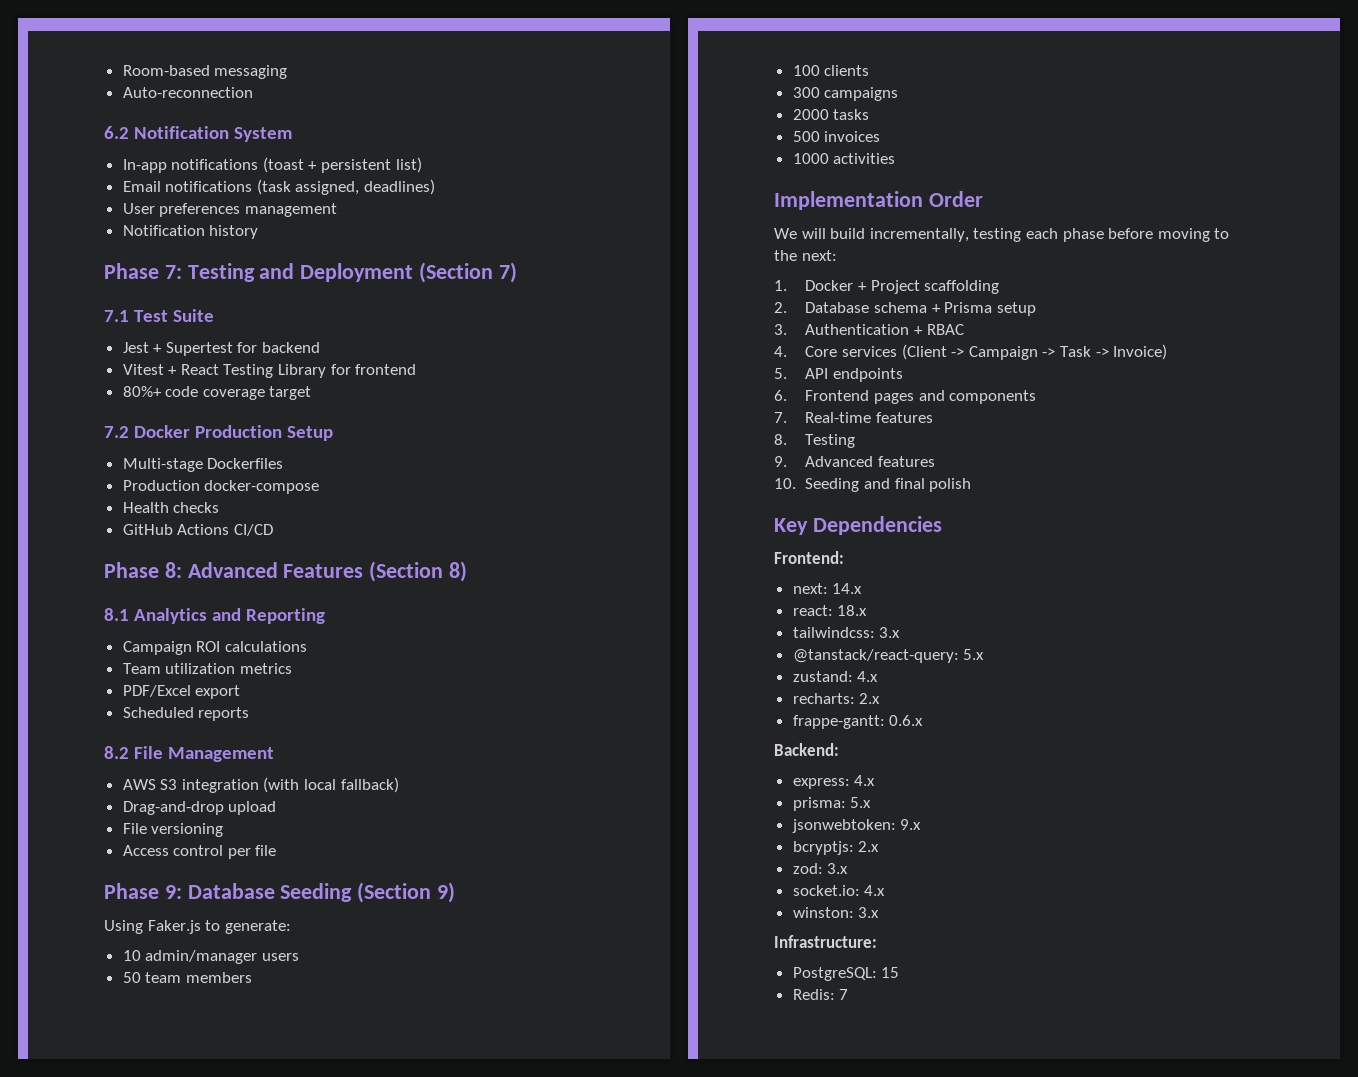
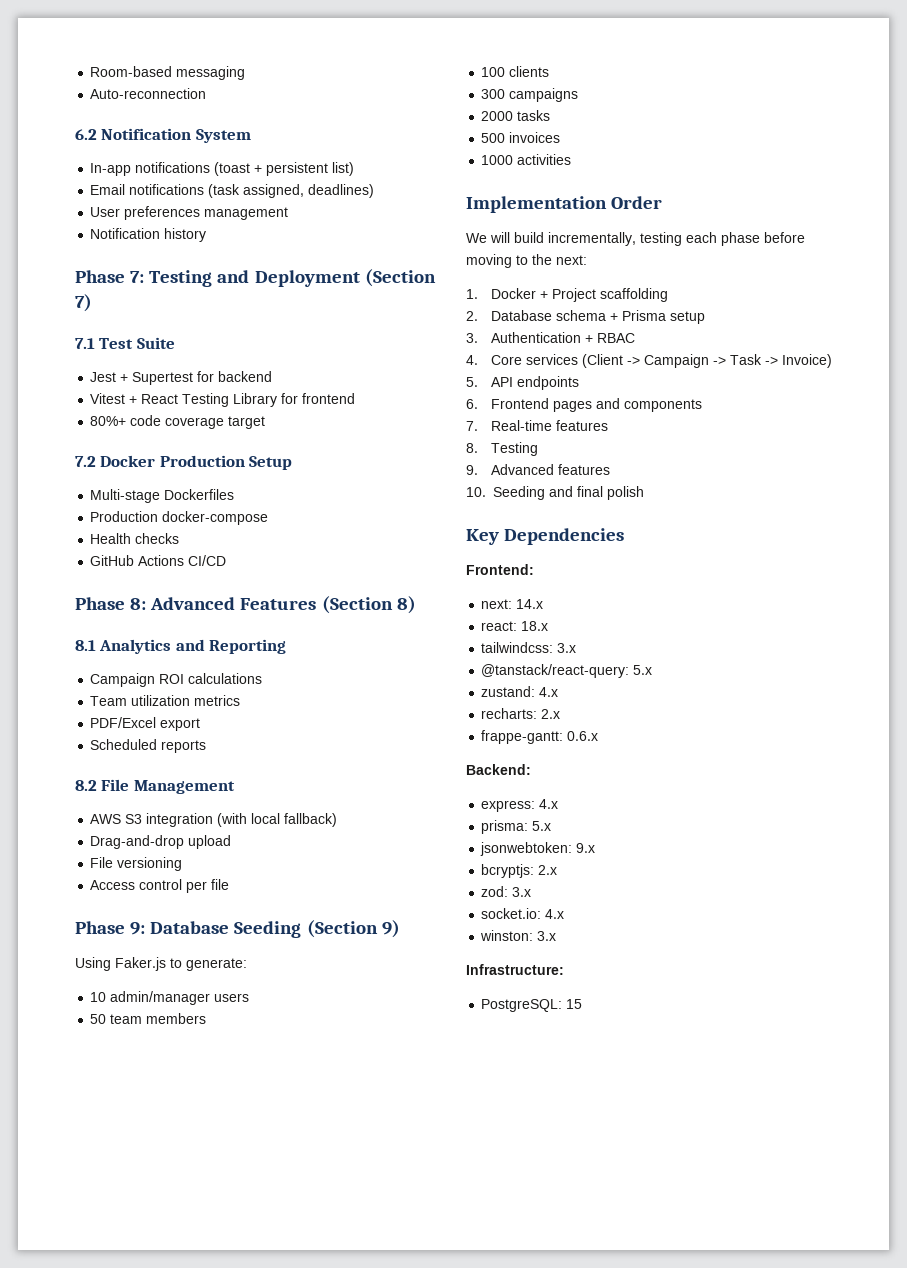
[792,989,849,1000] // Redis: 7 -> (583, 1004) none

